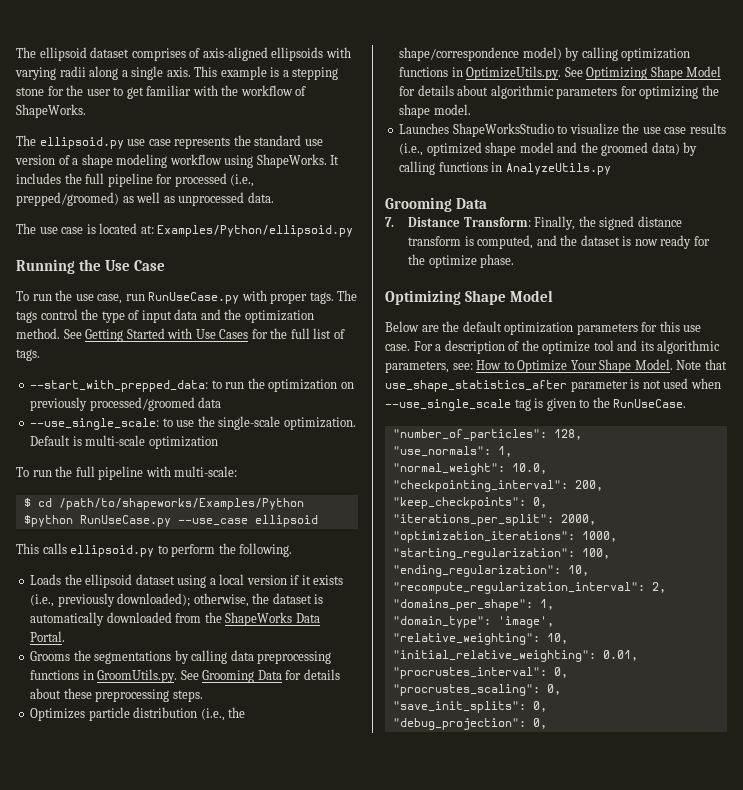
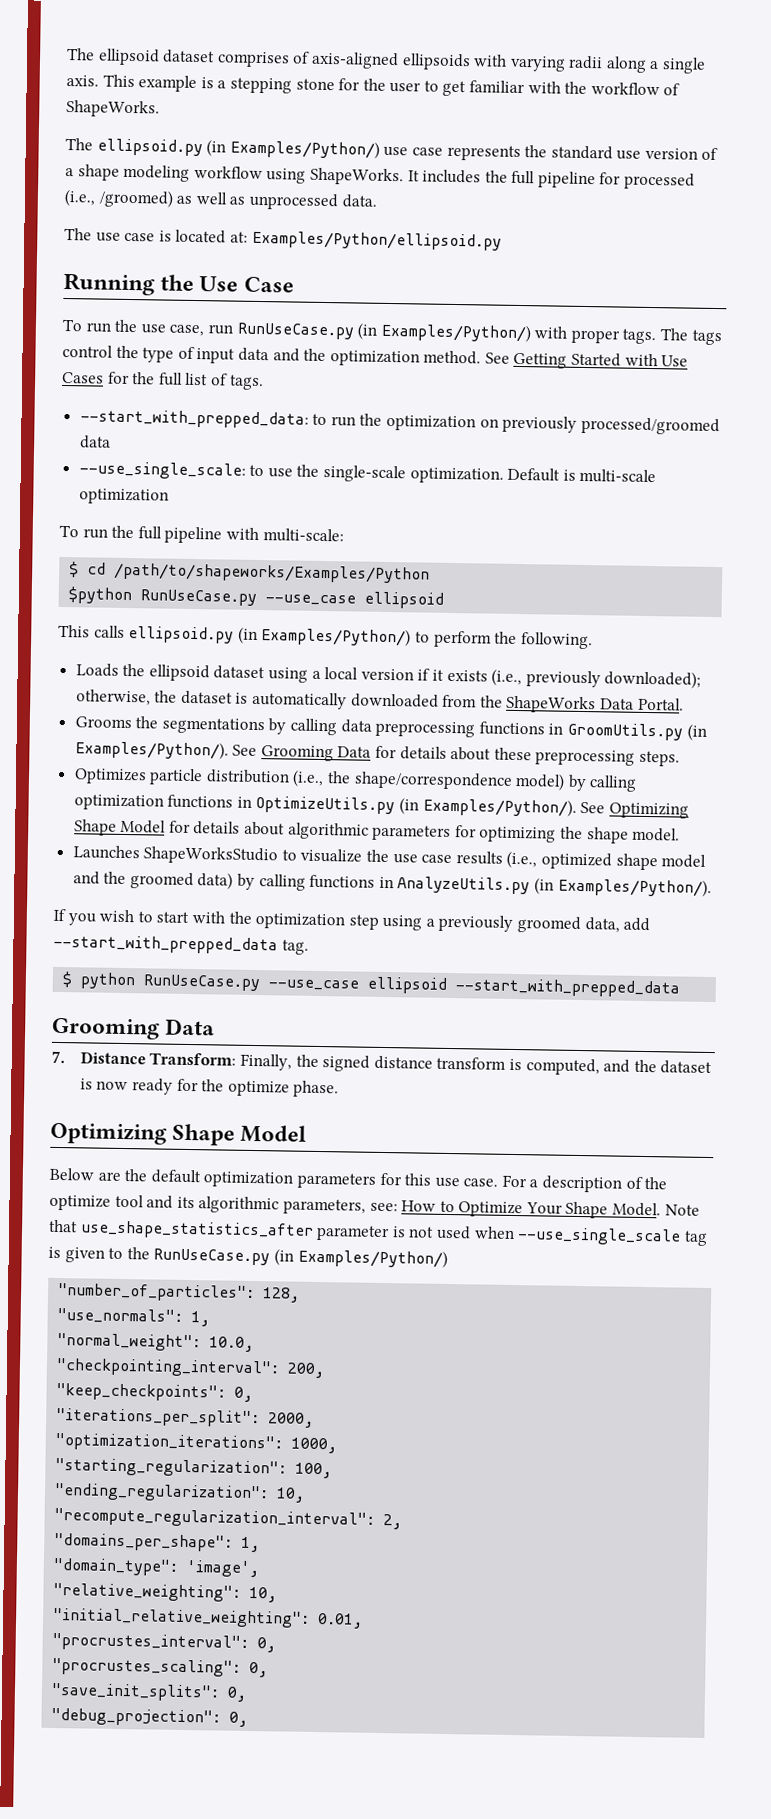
(124, 143) none -> [206,139,380,159] (in Examples/Python/)
[16,192,119,206] prepped/groomed) -> [98,189,174,208] /groomed)
(240, 298) none -> [357,322,531,343] (in Examples/Python/)
(155, 551) none -> [237,626,412,647] (in Examples/Python/)
[97,669,178,683] GroomUtils.py. -> [567,722,707,741] [74,740,229,760] GroomUtils.py (in Examples/Python/).
[466,66,562,80] OptimizeUtils.py. -> [255,795,577,817] OptimizeUtils.py (in Examples/Python/).
(611, 169) none -> [534,877,712,898] [53,908,651,934] [53,934,309,955] [62,971,681,998] (in Examples/Python/). // If you wish to start with the optimization step using a previously groomed data, add --start_with_prepped_data tag. // $ python RunUseCase.py --use_case ellipsoid --start_with_prepped_data
[613,399,687,408] RunUseCase. -> [153,1248,448,1268] RunUseCase.py (in Examples/Python/)

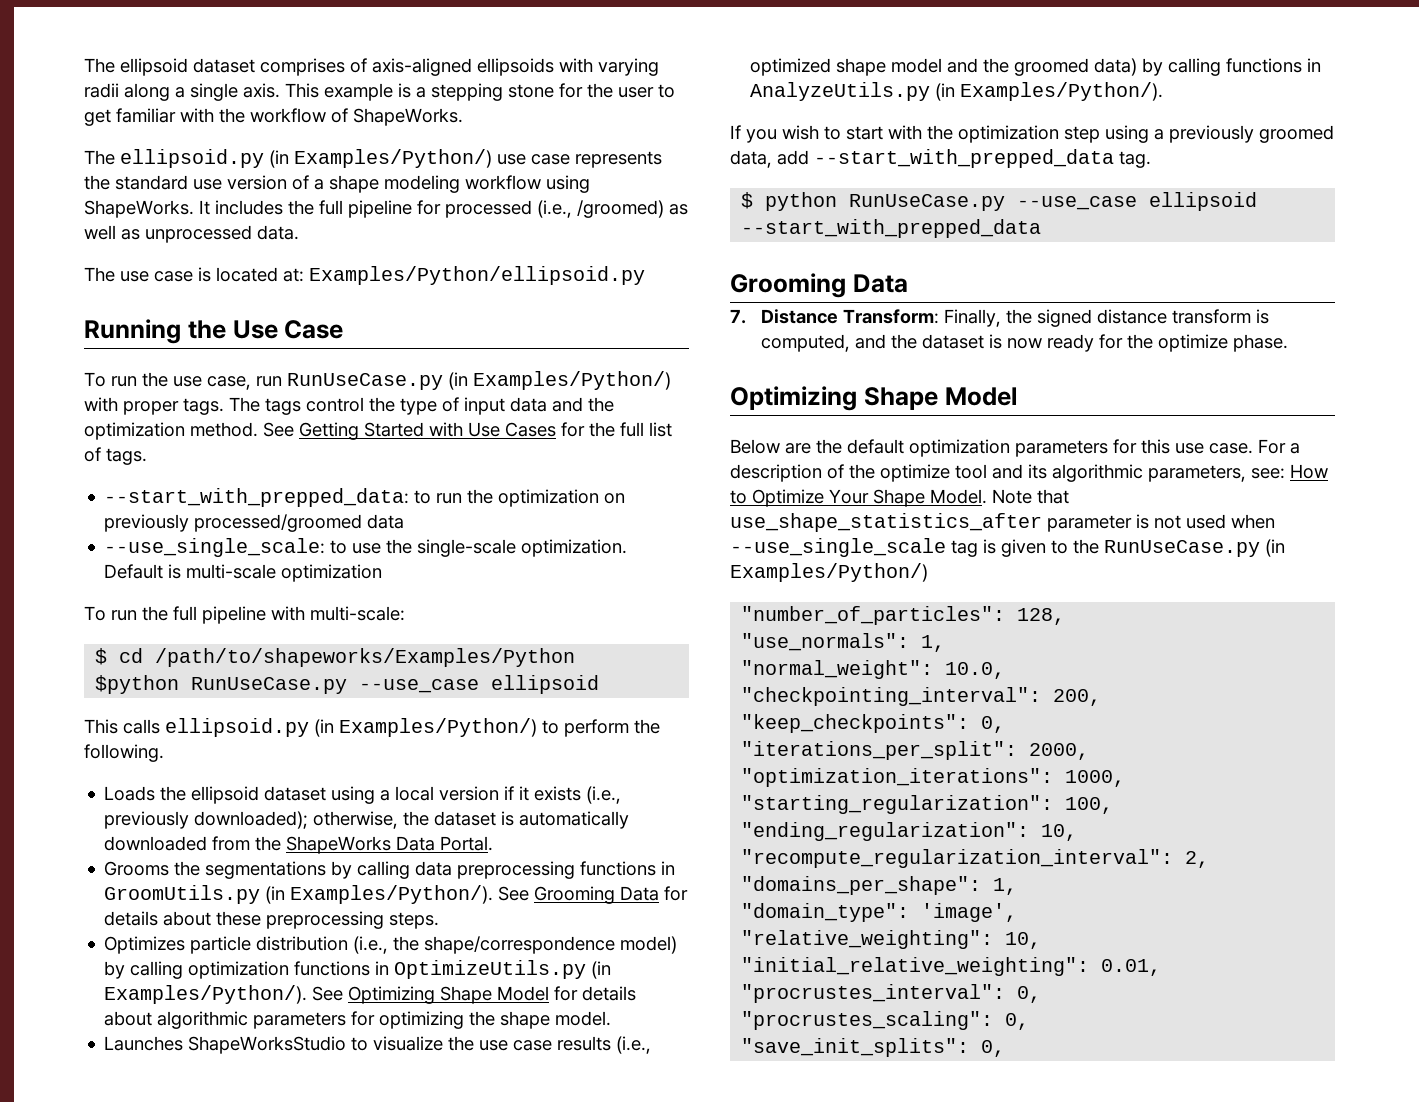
[51,1707,249,1727] // "debug_projection": 0, -> (1006, 1048) none

